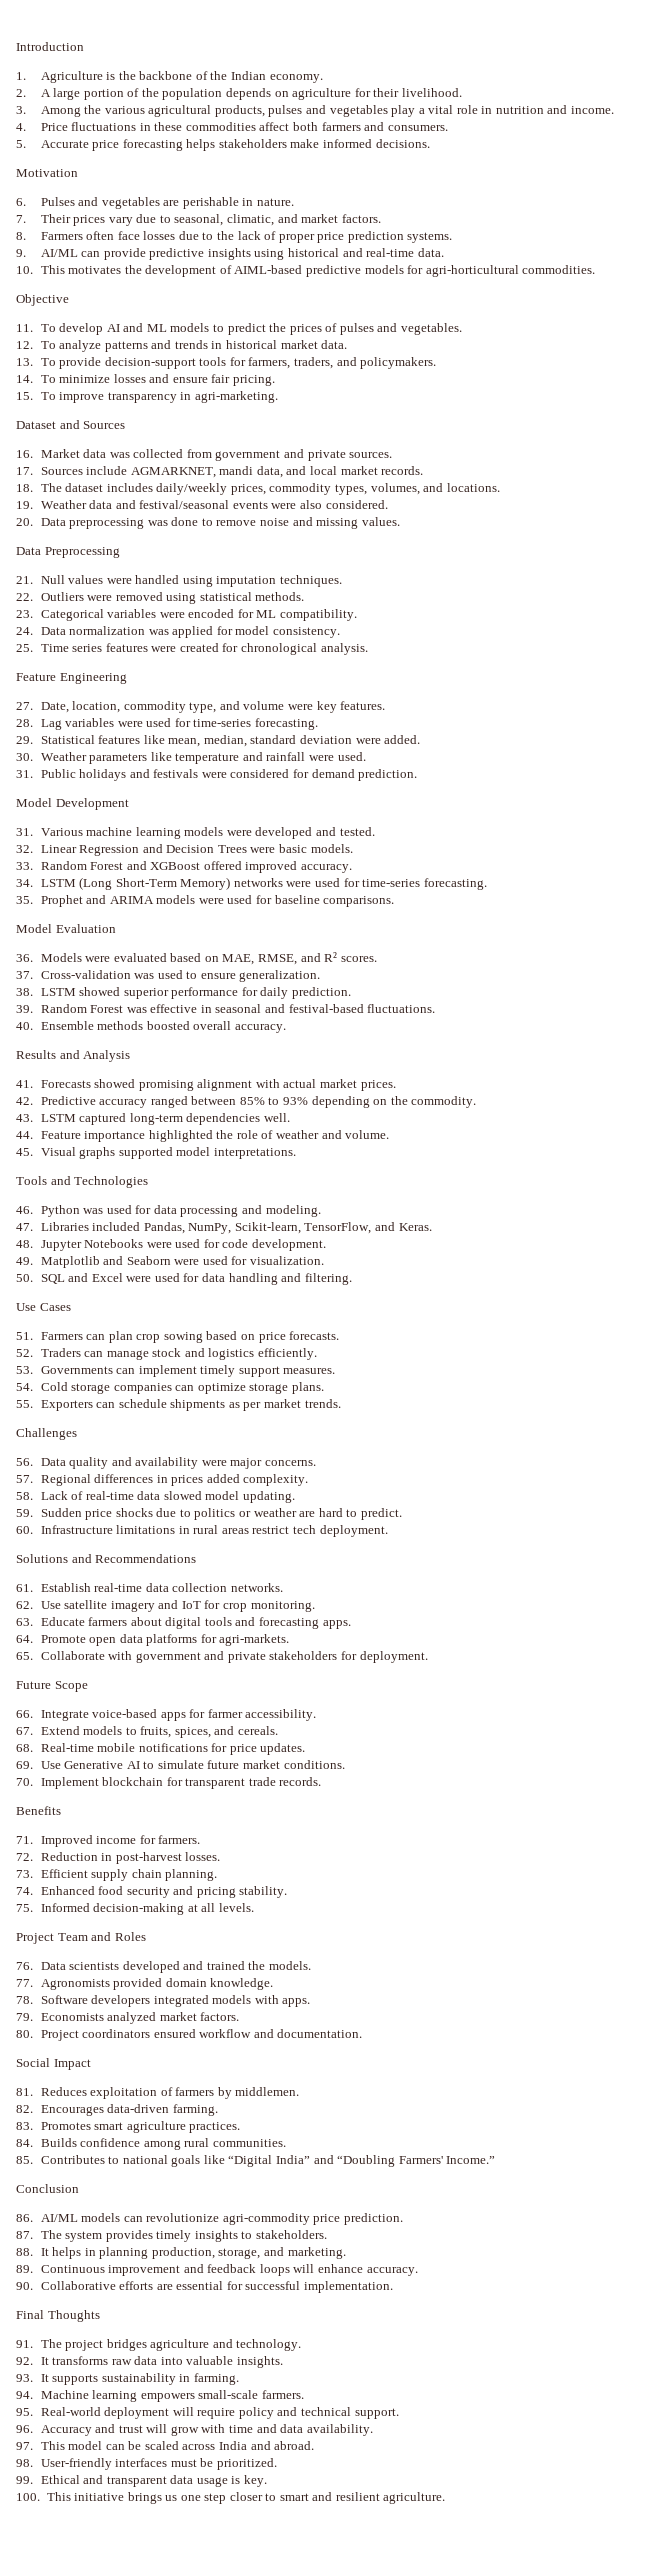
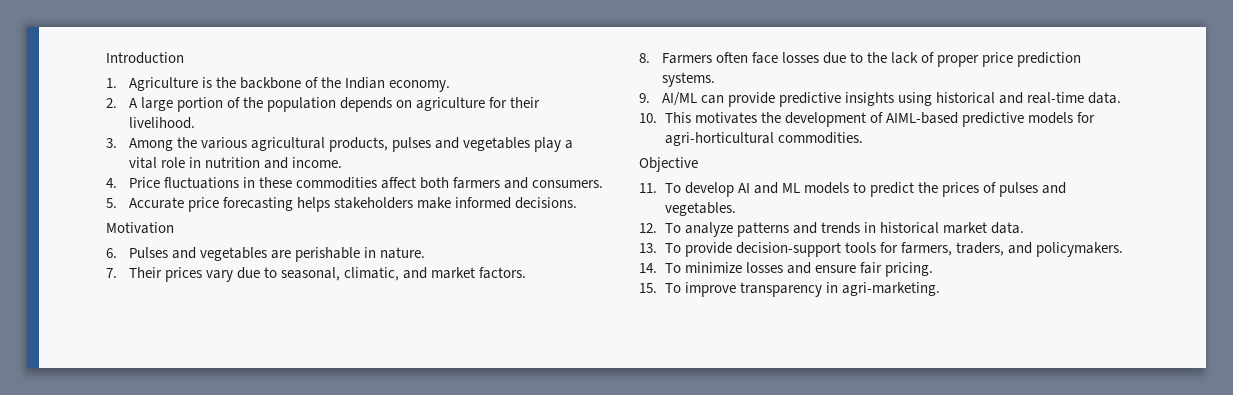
[16,420,126,429] [16,449,393,461] [16,466,424,478] [16,483,500,495] [16,500,388,509] [16,517,400,529] [16,547,120,558] [16,575,342,587] [16,592,305,604] [16,609,357,621] [16,626,340,638] [16,643,368,655] [16,673,127,684] [16,701,386,713] [16,718,318,730] [16,735,421,747] [16,752,366,764] [16,769,418,781] [16,798,129,810] [16,827,375,839] [16,844,353,856] [16,861,352,873] [16,877,487,890] [16,895,395,907] [16,924,116,933] [16,952,377,965] [16,970,321,982] [16,987,351,999] [16,1004,436,1013] [16,1021,286,1033] [16,1050,131,1062] [16,1079,396,1091] [16,1096,477,1108] [16,1113,290,1125] [16,1130,390,1142] [16,1147,296,1159] [16,1176,149,1188] [16,1205,321,1217] [16,1222,432,1234] [16,1239,326,1251] [16,1256,324,1268] [16,1273,352,1285] [16,1303,71,1311] [16,1331,340,1343] [16,1348,317,1360] [16,1365,336,1377] [16,1382,324,1394] [16,1399,341,1411] [16,1428,77,1440] [16,1457,316,1469] [16,1474,309,1486] [16,1491,295,1503] [16,1508,402,1520] [16,1525,388,1537] [16,1554,197,1563] [16,1583,283,1592] [16,1600,315,1612] [16,1617,351,1629] [16,1634,290,1646] [16,1651,428,1663] [16,1681,88,1692] [16,1709,317,1721] [16,1726,278,1738] [16,1743,306,1755] [16,1760,345,1769] [16,1777,322,1789] [16,1806,61,1815] [16,1835,201,1847] [16,1852,221,1864] [16,1869,218,1881] [16,1886,288,1898] [16,1903,254,1915] [16,1932,146,1944] [16,1961,311,1973] [16,1978,274,1990] [16,1995,311,2007] [16,2012,240,2024] [16,2029,363,2041] [16,2058,91,2070] [16,2087,300,2099] [16,2104,218,2116] [16,2121,241,2133] [16,2138,286,2150] [16,2155,496,2167] [16,2184,79,2193] [16,2213,403,2225] [16,2230,327,2242] [16,2247,346,2259] [16,2264,418,2276] [16,2281,393,2293] [16,2310,100,2322] [16,2339,302,2351] [16,2356,283,2368] [16,2373,239,2385] [16,2390,304,2402] [16,2407,399,2419] [16,2424,373,2436] [16,2441,315,2450] [16,2458,277,2470] [16,2475,267,2487] [16,2492,446,2504] // Dataset and Sources // 16. Market data was collected from government and private sources. // 17. Sources include AGMARKNET, mandi data, and local market records. // 18. The dataset includes daily/weekly prices, commodity types, volumes, and locations. // 19. Weather data and festival/seasonal events were also considered. // 20. Data preprocessing was done to remove noise and missing values. // Data Preprocessing // 21. Null values were handled using imputation techniques. // 22. Outliers were removed using statistical methods. // 23. Categorical variables were encoded for ML compatibility. // 24. Data normalization was applied for model consistency. // 25. Time series features were created for chronological analysis. // Feature Engineering // 27. Date, location, commodity type, and volume were key features. // 28. Lag variables were used for time-series forecasting. // 29. Statistical features like mean, median, standard deviation were added. // 30. Weather parameters like temperature and rainfall were used. // 31. Public holidays and festivals were considered for demand prediction. // Model Development // 31. Various machine learning models were developed and tested. // 32. Linear Regression and Decision Trees were basic models. // 33. Random Forest and XGBoost offered improved accuracy. // 34. LSTM (Long Short-Term Memory) networks were used for time-series forecasting. // 35. Prophet and ARIMA models were used for baseline comparisons. // Model Evaluation // 36. Models were evaluated based on MAE, RMSE, and R² scores. // 37. Cross-validation was used to ensure generalization. // 38. LSTM showed superior performance for daily prediction. // 39. Random Forest was effective in seasonal and festival-based fluctuations. // 40. Ensemble methods boosted overall accuracy. // Results and Analysis // 41. Forecasts showed promising alignment with actual market prices. // 42. Predictive accuracy ranged between 85% to 93% depending on the commodity. // 43. LSTM captured long-term dependencies well. // 44. Feature importance highlighted the role of weather and volume. // 45. Visual graphs supported model interpretations. // Tools and Technologies // 46. Python was used for data processing and modeling. // 47. Libraries included Pandas, NumPy, Scikit-learn, TensorFlow, and Keras. // 48. Jupyter Notebooks were used for code development. // 49. Matplotlib and Seaborn were used for visualization. // 50. SQL and Excel were used for data handling and filtering. // Use Cases // 51. Farmers can plan crop sowing based on price forecasts. // 52. Traders can manage stock and logistics efficiently. // 53. Governments can implement timely support measures. // 54. Cold storage companies can optimize storage plans. // 55. Exporters can schedule shipments as per market trends. // Challenges // 56. Data quality and availability were major concerns. // 57. Regional differences in prices added complexity. // 58. Lack of real-time data slowed model updating. // 59. Sudden price shocks due to politics or weather are hard to predict. // 60. Infrastructure limitations in rural areas restrict tech deployment. // Solutions and Recommendations // 61. Establish real-time data collection networks. // 62. Use satellite imagery and IoT for crop monitoring. // 63. Educate farmers about digital tools and forecasting apps. // 64. Promote open data platforms for agri-markets. // 65. Collaborate with government and private stakeholders for deployment. // Future Scope // 66. Integrate voice-based apps for farmer accessibility. // 67. Extend models to fruits, spices, and cereals. // 68. Real-time mobile notifications for price updates. // 69. Use Generative AI to simulate future market conditions. // 70. Implement blockchain for transparent trade records. // Benefits // 71. Improved income for farmers. // 72. Reduction in post-harvest losses. // 73. Efficient supply chain planning. // 74. Enhanced food security and pricing stability. // 75. Informed decision-making at all levels. // Project Team and Roles // 76. Data scientists developed and trained the models. // 77. Agronomists provided domain knowledge. // 78. Software developers integrated models with apps. // 79. Economists analyzed market factors. // 80. Project coordinators ensured workflow and documentation. // Social Impact // 81. Reduces exploitation of farmers by middlemen. // 82. Encourages data-driven farming. // 83. Promotes smart agriculture practices. // 84. Builds confidence among rural communities. // 85. Contributes to national goals like “Digital India” and “Doubling Farmers' Income.” // Conclusion // 86. AI/ML models can revolutionize agri-commodity price prediction. // 87. The system provides timely insights to stakeholders. // 88. It helps in planning production, storage, and marketing. // 89. Continuous improvement and feedback loops will enhance accuracy. // 90. Collaborative efforts are essential for successful implementation. // Final Thoughts // 91. The project bridges agriculture and technology. // 92. It transforms raw data into valuable insights. // 93. It supports sustainability in farming. // 94. Machine learning empowers small-scale farmers. // 95. Real-world deployment will require policy and technical support. // 96. Accuracy and trust will grow with time and data availability. // 97. This model can be scaled across India and abroad. // 98. User-friendly interfaces must be prioritized. // 99. Ethical and transparent data usage is key. // 100. This initiative brings us one step closer to smart and resilient agriculture. -> (940, 289) none

